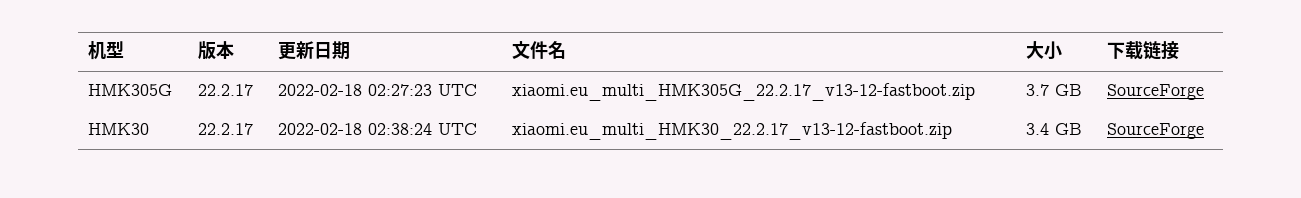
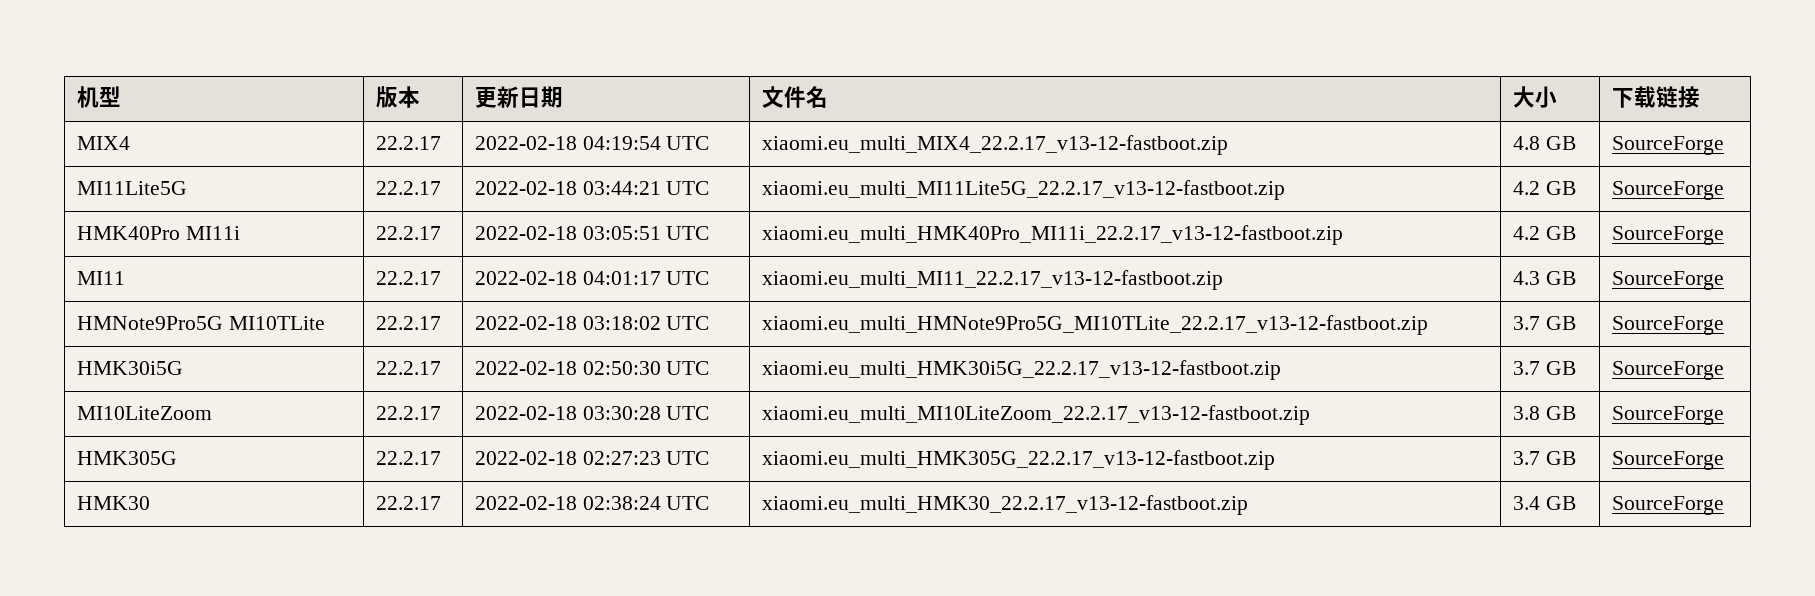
(1179, 50) none -> [76,136,130,150] [375,136,441,150] [474,136,710,150] [761,135,1228,155] [1512,136,1576,150] [1611,136,1724,155] [76,181,187,195] [375,181,441,195] [474,181,710,195] [761,180,1285,200] [1512,181,1576,195] [1611,181,1724,200] [76,226,240,240] [375,226,441,240] [474,226,710,240] [761,225,1343,245] [1512,226,1576,240] [1611,226,1724,245] [76,271,125,285] [375,271,441,285] [474,271,710,285] [761,270,1223,290] [1512,271,1576,285] [1611,271,1724,290] [76,316,325,330] [375,316,441,330] [474,316,710,330] [761,315,1428,335] [1512,316,1576,330] [1611,316,1724,335] [76,361,183,375] [375,361,441,375] [474,361,710,375] [761,360,1281,380] [1512,361,1576,375] [1611,361,1724,380] [76,406,212,420] [375,406,441,420] [474,406,710,420] [761,405,1310,425] [1512,406,1576,420] [1611,406,1724,425] // MIX4 | 22.2.17 | 2022-02-18 04:19:54 UTC | xiaomi.eu_multi_MIX4_22.2.17_v13-12-fastboot.zip | 4.8 GB | SourceForge // MI11Lite5G | 22.2.17 | 2022-02-18 03:44:21 UTC | xiaomi.eu_multi_MI11Lite5G_22.2.17_v13-12-fastboot.zip | 4.2 GB | SourceForge // HMK40Pro MI11i | 22.2.17 | 2022-02-18 03:05:51 UTC | xiaomi.eu_multi_HMK40Pro_MI11i_22.2.17_v13-12-fastboot.zip | 4.2 GB | SourceForge // MI11 | 22.2.17 | 2022-02-18 04:01:17 UTC | xiaomi.eu_multi_MI11_22.2.17_v13-12-fastboot.zip | 4.3 GB | SourceForge // HMNote9Pro5G MI10TLite | 22.2.17 | 2022-02-18 03:18:02 UTC | xiaomi.eu_multi_HMNote9Pro5G_MI10TLite_22.2.17_v13-12-fastboot.zip | 3.7 GB | SourceForge // HMK30i5G | 22.2.17 | 2022-02-18 02:50:30 UTC | xiaomi.eu_multi_HMK30i5G_22.2.17_v13-12-fastboot.zip | 3.7 GB | SourceForge // MI10LiteZoom | 22.2.17 | 2022-02-18 03:30:28 UTC | xiaomi.eu_multi_MI10LiteZoom_22.2.17_v13-12-fastboot.zip | 3.8 GB | SourceForge

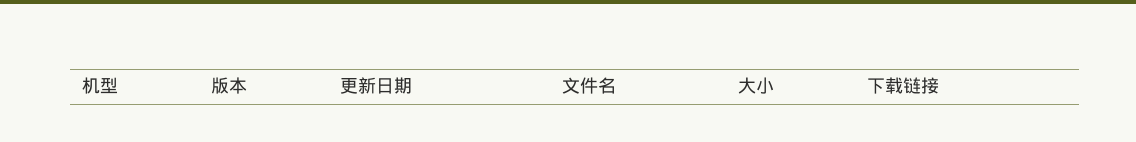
[76,136,130,150] [375,136,441,150] [474,136,710,150] [761,135,1228,155] [1512,136,1576,150] [1611,136,1724,155] [76,181,187,195] [375,181,441,195] [474,181,710,195] [761,180,1285,200] [1512,181,1576,195] [1611,181,1724,200] [76,226,240,240] [375,226,441,240] [474,226,710,240] [761,225,1343,245] [1512,226,1576,240] [1611,226,1724,245] [76,271,125,285] [375,271,441,285] [474,271,710,285] [761,270,1223,290] [1512,271,1576,285] [1611,271,1724,290] [76,316,325,330] [375,316,441,330] [474,316,710,330] [761,315,1428,335] [1512,316,1576,330] [1611,316,1724,335] [76,361,183,375] [375,361,441,375] [474,361,710,375] [761,360,1281,380] [1512,361,1576,375] [1611,361,1724,380] [76,406,212,420] [375,406,441,420] [474,406,710,420] [761,405,1310,425] [1512,406,1576,420] [1611,406,1724,425] [76,451,177,465] [375,451,441,465] [474,451,710,465] [761,450,1275,470] [1512,451,1576,465] [1611,451,1724,470] [76,496,150,510] [375,496,441,510] [474,496,710,510] [761,495,1248,515] [1512,496,1576,510] [1611,496,1724,515] // MIX4 | 22.2.17 | 2022-02-18 04:19:54 UTC | xiaomi.eu_multi_MIX4_22.2.17_v13-12-fastboot.zip | 4.8 GB | SourceForge // MI11Lite5G | 22.2.17 | 2022-02-18 03:44:21 UTC | xiaomi.eu_multi_MI11Lite5G_22.2.17_v13-12-fastboot.zip | 4.2 GB | SourceForge // HMK40Pro MI11i | 22.2.17 | 2022-02-18 03:05:51 UTC | xiaomi.eu_multi_HMK40Pro_MI11i_22.2.17_v13-12-fastboot.zip | 4.2 GB | SourceForge // MI11 | 22.2.17 | 2022-02-18 04:01:17 UTC | xiaomi.eu_multi_MI11_22.2.17_v13-12-fastboot.zip | 4.3 GB | SourceForge // HMNote9Pro5G MI10TLite | 22.2.17 | 2022-02-18 03:18:02 UTC | xiaomi.eu_multi_HMNote9Pro5G_MI10TLite_22.2.17_v13-12-fastboot.zip | 3.7 GB | SourceForge // HMK30i5G | 22.2.17 | 2022-02-18 02:50:30 UTC | xiaomi.eu_multi_HMK30i5G_22.2.17_v13-12-fastboot.zip | 3.7 GB | SourceForge // MI10LiteZoom | 22.2.17 | 2022-02-18 03:30:28 UTC | xiaomi.eu_multi_MI10LiteZoom_22.2.17_v13-12-fastboot.zip | 3.8 GB | SourceForge // HMK305G | 22.2.17 | 2022-02-18 02:27:23 UTC | xiaomi.eu_multi_HMK305G_22.2.17_v13-12-fastboot.zip | 3.7 GB | SourceForge // HMK30 | 22.2.17 | 2022-02-18 02:38:24 UTC | xiaomi.eu_multi_HMK30_22.2.17_v13-12-fastboot.zip | 3.4 GB | SourceForge -> (940, 85) none

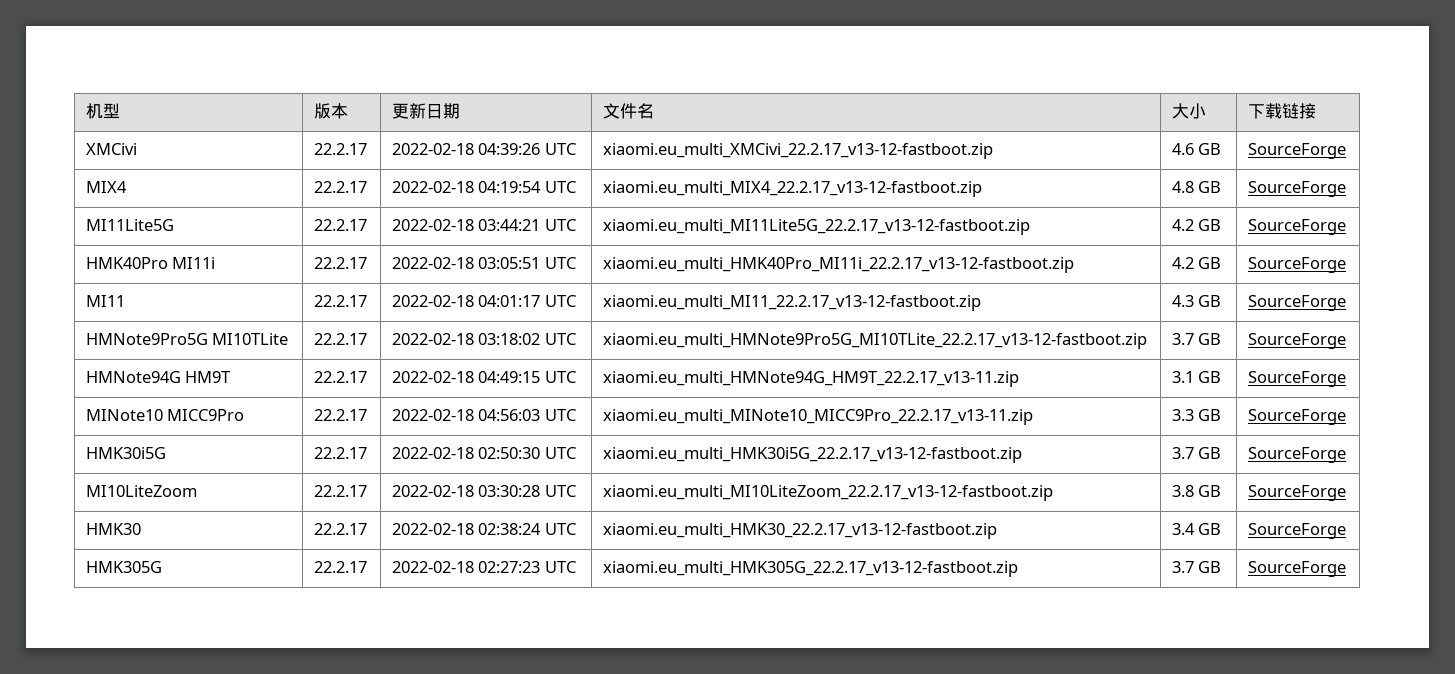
(940, 85) none -> [85,143,137,155] [313,143,367,155] [391,143,576,155] [602,143,993,159] [1171,143,1222,155] [1247,143,1346,159] [85,181,127,193] [313,181,367,193] [391,181,576,193] [602,181,982,197] [1171,181,1222,193] [1247,181,1346,197] [85,219,174,231] [313,219,367,231] [391,219,576,231] [602,219,1030,235] [1171,219,1222,231] [1247,219,1346,235] [85,257,216,269] [313,257,367,269] [391,257,576,269] [602,257,1074,273] [1171,257,1222,269] [1247,257,1346,273] [85,295,125,307] [313,295,367,307] [391,295,576,307] [602,295,981,311] [1171,295,1222,307] [1247,295,1346,311] [85,333,289,345] [313,333,367,345] [391,333,576,345] [602,333,1147,349] [1171,333,1222,345] [1247,333,1346,349] [85,371,231,383] [313,371,367,383] [391,371,576,383] [602,371,1019,387] [1171,371,1222,383] [1247,371,1346,387] [85,409,245,421] [313,409,367,421] [391,409,576,421] [602,409,1033,425] [1171,409,1222,421] [1247,409,1346,425] [85,447,166,459] [313,447,367,459] [391,447,576,459] [602,447,1022,463] [1171,447,1222,459] [1247,447,1346,463] [85,485,197,497] [313,485,367,497] [391,485,576,497] [602,485,1053,501] [1171,485,1222,497] [1247,485,1346,501] [85,523,141,535] [313,523,367,535] [391,523,576,535] [602,523,997,539] [1171,523,1222,535] [1247,523,1346,539] [85,561,162,573] [313,561,367,573] [391,561,576,573] [602,561,1018,577] [1171,561,1222,573] [1247,561,1346,577] // XMCivi | 22.2.17 | 2022-02-18 04:39:26 UTC | xiaomi.eu_multi_XMCivi_22.2.17_v13-12-fastboot.zip | 4.6 GB | SourceForge // MIX4 | 22.2.17 | 2022-02-18 04:19:54 UTC | xiaomi.eu_multi_MIX4_22.2.17_v13-12-fastboot.zip | 4.8 GB | SourceForge // MI11Lite5G | 22.2.17 | 2022-02-18 03:44:21 UTC | xiaomi.eu_multi_MI11Lite5G_22.2.17_v13-12-fastboot.zip | 4.2 GB | SourceForge // HMK40Pro MI11i | 22.2.17 | 2022-02-18 03:05:51 UTC | xiaomi.eu_multi_HMK40Pro_MI11i_22.2.17_v13-12-fastboot.zip | 4.2 GB | SourceForge // MI11 | 22.2.17 | 2022-02-18 04:01:17 UTC | xiaomi.eu_multi_MI11_22.2.17_v13-12-fastboot.zip | 4.3 GB | SourceForge // HMNote9Pro5G MI10TLite | 22.2.17 | 2022-02-18 03:18:02 UTC | xiaomi.eu_multi_HMNote9Pro5G_MI10TLite_22.2.17_v13-12-fastboot.zip | 3.7 GB | SourceForge // HMNote94G HM9T | 22.2.17 | 2022-02-18 04:49:15 UTC | xiaomi.eu_multi_HMNote94G_HM9T_22.2.17_v13-11.zip | 3.1 GB | SourceForge // MINote10 MICC9Pro | 22.2.17 | 2022-02-18 04:56:03 UTC | xiaomi.eu_multi_MINote10_MICC9Pro_22.2.17_v13-11.zip | 3.3 GB | SourceForge // HMK30i5G | 22.2.17 | 2022-02-18 02:50:30 UTC | xiaomi.eu_multi_HMK30i5G_22.2.17_v13-12-fastboot.zip | 3.7 GB | SourceForge // MI10LiteZoom | 22.2.17 | 2022-02-18 03:30:28 UTC | xiaomi.eu_multi_MI10LiteZoom_22.2.17_v13-12-fastboot.zip | 3.8 GB | SourceForge // HMK30 | 22.2.17 | 2022-02-18 02:38:24 UTC | xiaomi.eu_multi_HMK30_22.2.17_v13-12-fastboot.zip | 3.4 GB | SourceForge // HMK305G | 22.2.17 | 2022-02-18 02:27:23 UTC | xiaomi.eu_multi_HMK305G_22.2.17_v13-12-fastboot.zip | 3.7 GB | SourceForge

